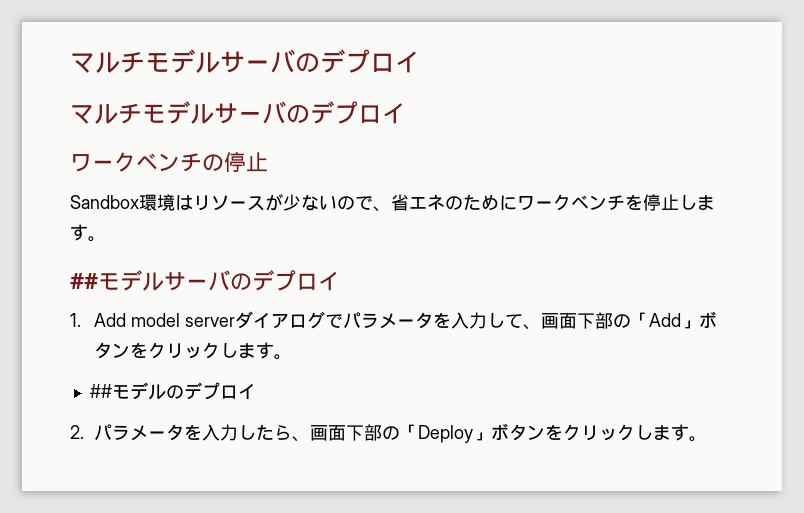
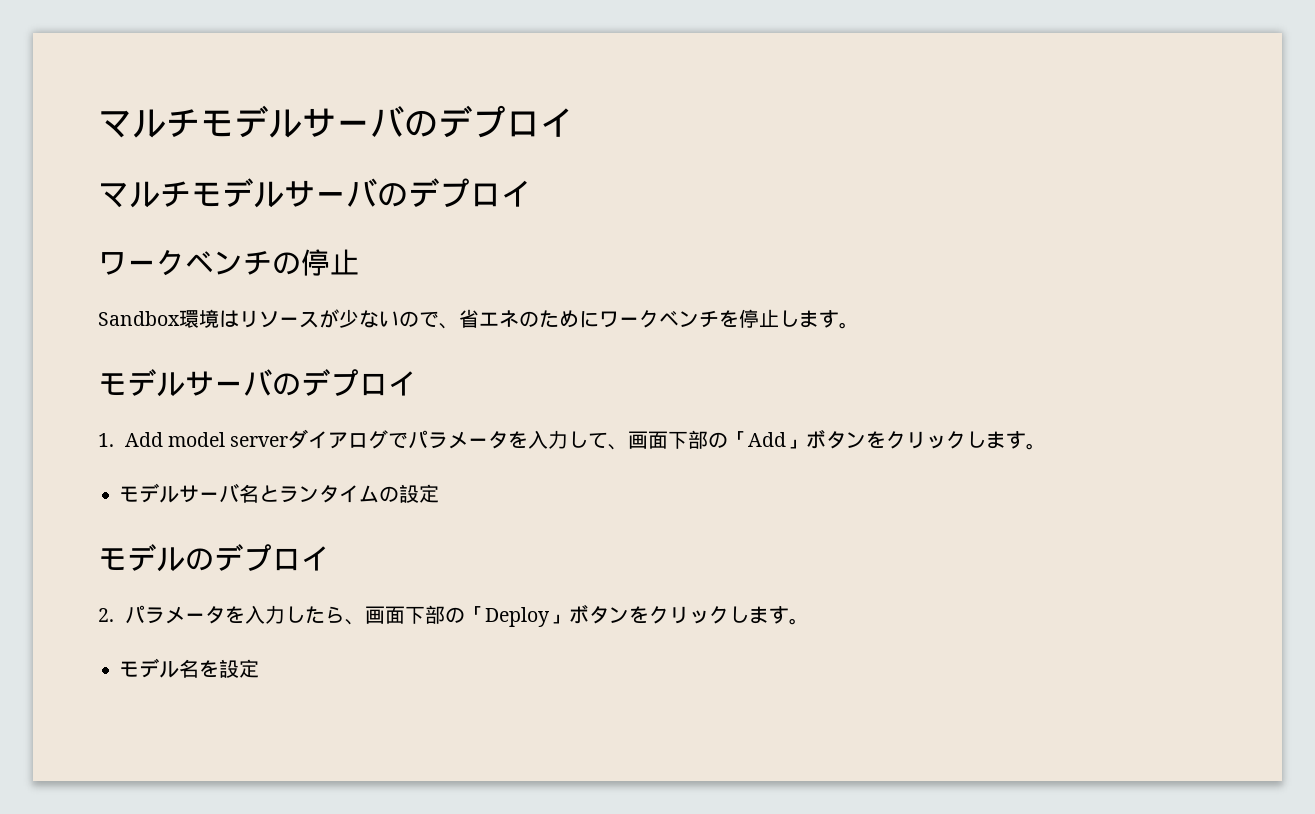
[70,273,98,289] ## -> (859, 325) none
[89,384,112,398] ## -> [119,483,440,503] モデルサーバ名とランタイムの設定 //
(707, 439) none -> [119,658,260,678] // モデル名を設定

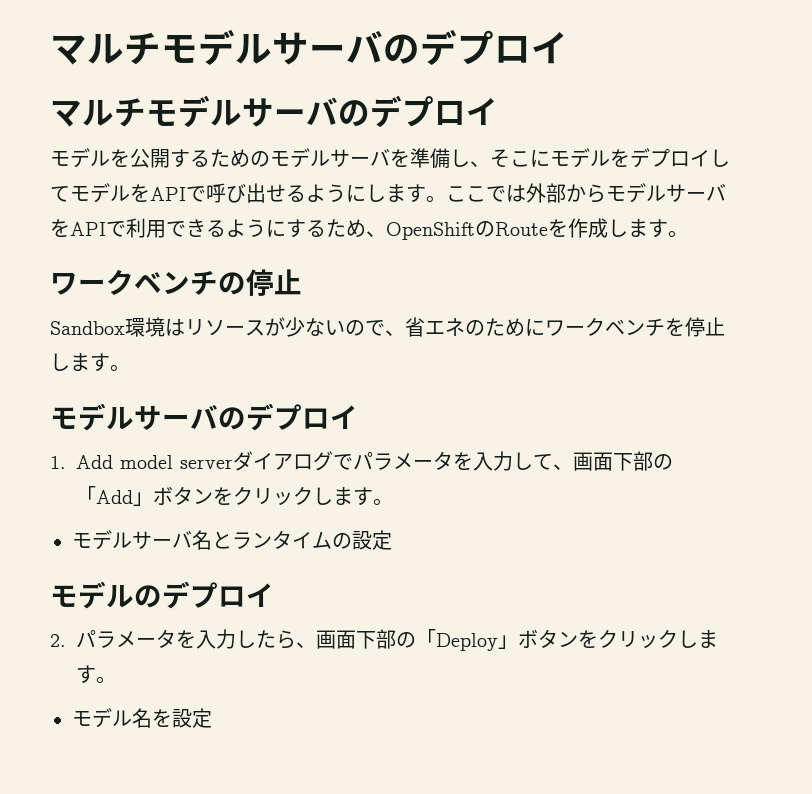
(532, 193) none -> [50,148,730,169] [50,183,726,203] [50,218,688,240] // モデルを公開するためのモデルサーバを準備し、そこにモデルをデプロイしてモデルをAPIで呼び出せるようにします。ここでは外部からモデルサーバをAPIで利用できるようにするため、OpenShiftのRouteを作成します。

